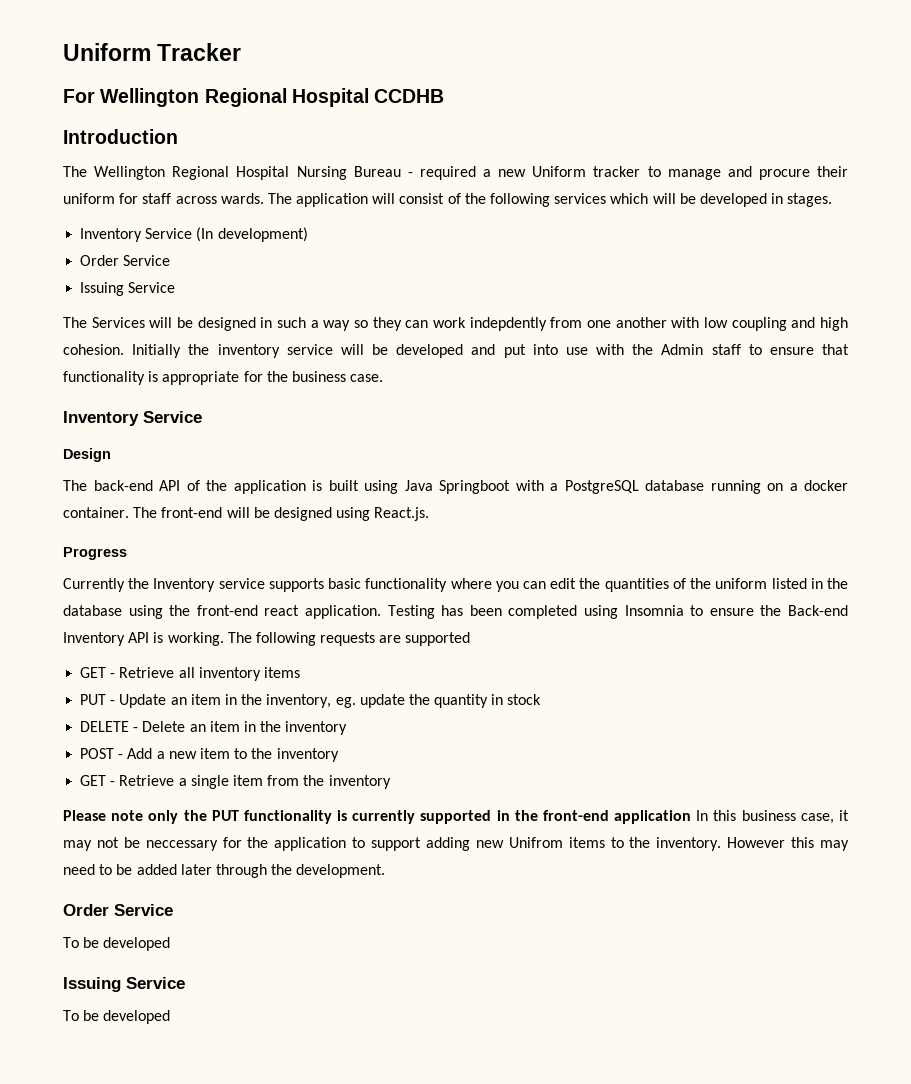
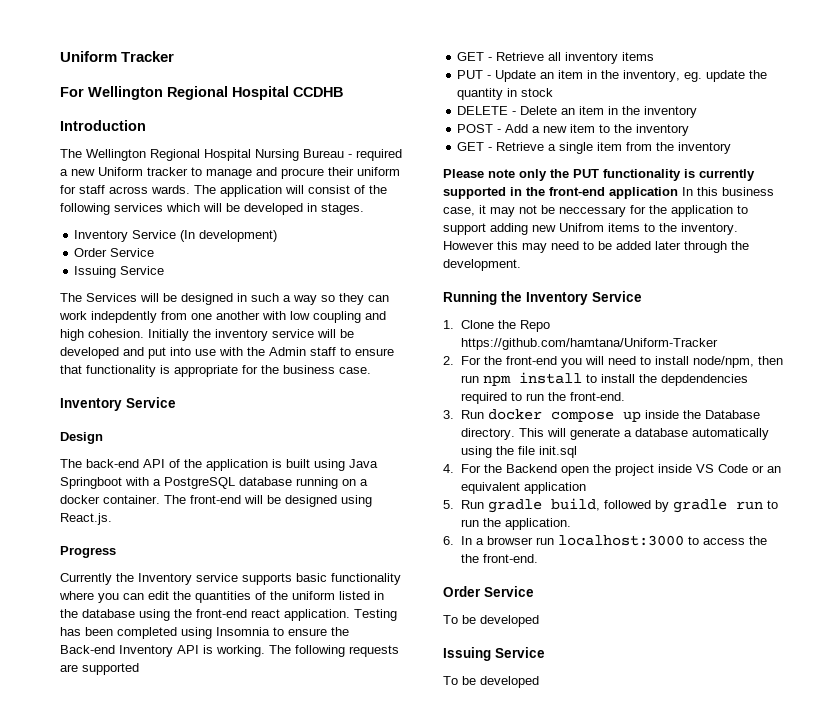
(386, 871) none -> [443,291,642,305] [443,320,550,332] [460,338,718,350] [443,356,783,368] [460,372,748,386] [460,392,625,404] [443,409,760,422] [460,428,769,440] [460,446,577,458] [443,464,781,476] [460,482,586,494] [443,498,778,513] [460,518,571,530] [443,535,767,546] [460,554,538,563] // Running the Inventory Service // 1. Clone the Repo https://github.com/hamtana/Uniform-Tracker // 2. For the front-end you will need to install node/npm, then run npm install to install the depdendencies required to run the front-end. // 3. Run docker compose up inside the Database directory. This will generate a database automatically using the file init.sql // 4. For the Backend open the project inside VS Code or an equivalent application // 5. Run gradle build, followed by gradle run to run the application. // 6. In a browser run localhost:3000 to access the the front-end.

